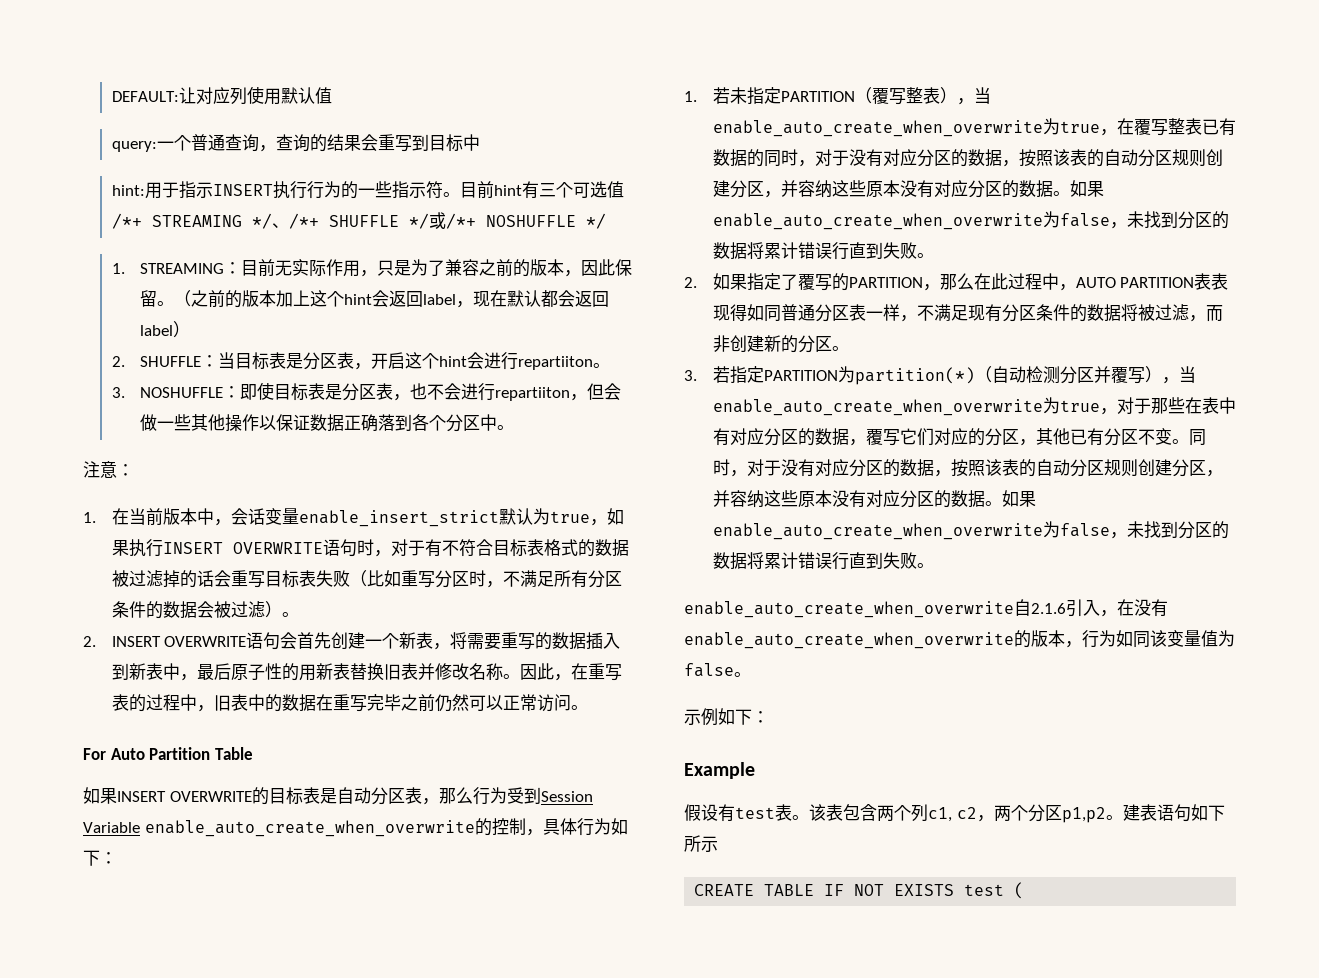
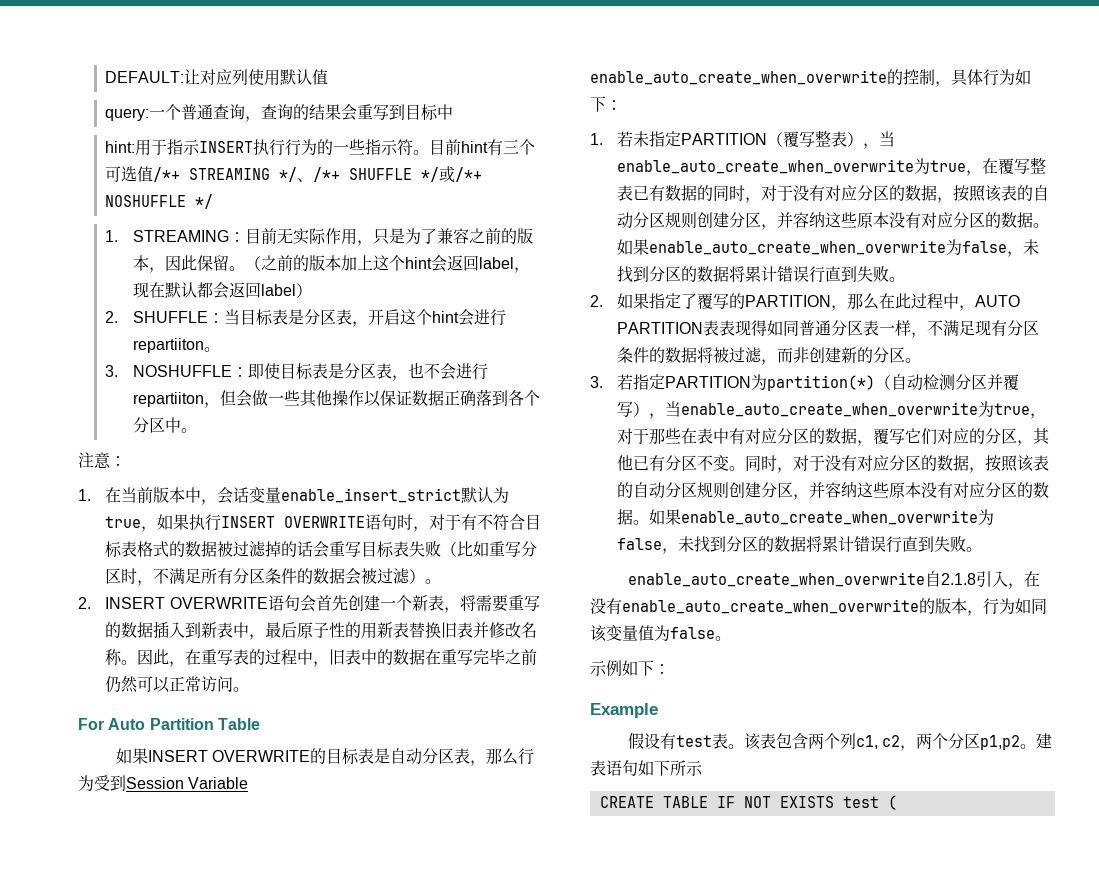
[1031,603,1066,614] 2.1.6 -> [940,573,976,585] 2.1.8

